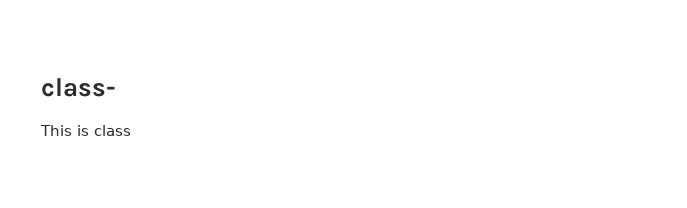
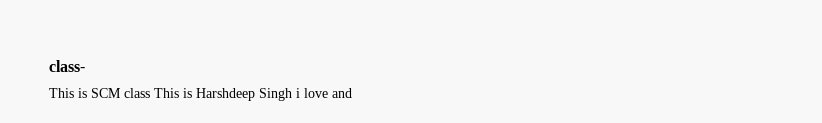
[94,125,131,136] class -> [91,88,352,101] SCM class This is Harshdeep Singh i love and

